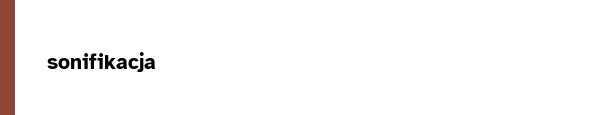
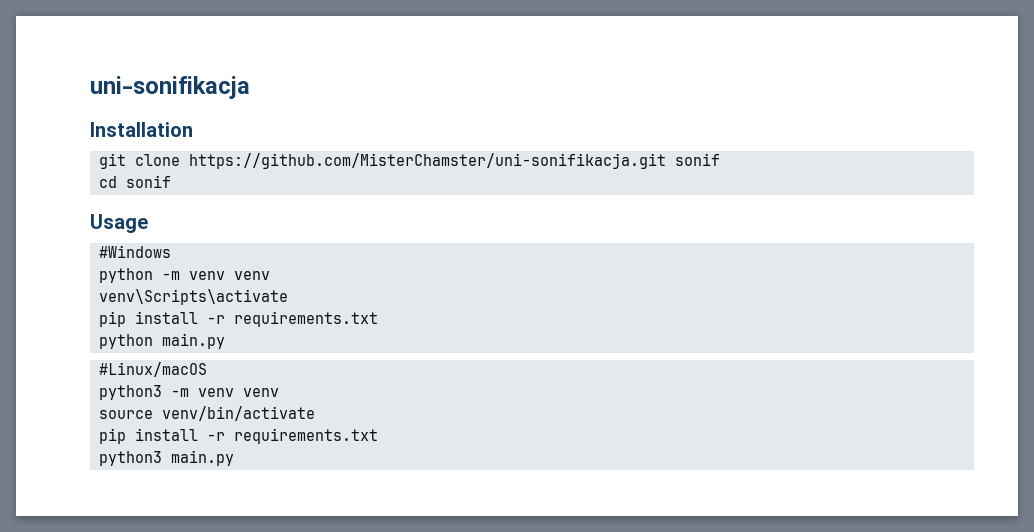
[47,52,156,72] sonifikacja -> [90,76,250,99] [90,122,193,137] [99,153,720,169] [99,175,171,188] [90,214,148,233] [99,245,171,258] [99,268,270,283] [99,289,288,305] [99,311,378,327] [99,333,225,349] [99,362,207,377] [99,385,279,400] [99,406,315,421] [99,428,378,444] [99,450,234,466] uni-sonifikacja // Installation // git clone https://github.com/MisterChamster/uni-sonifikacja.git sonif // cd sonif // Usage // #Windows // python -m venv venv // venv\Scripts\activate // pip install -r requirements.txt // python main.py // #Linux/macOS // python3 -m venv venv // source venv/bin/activate // pip install -r requirements.txt // python3 main.py

